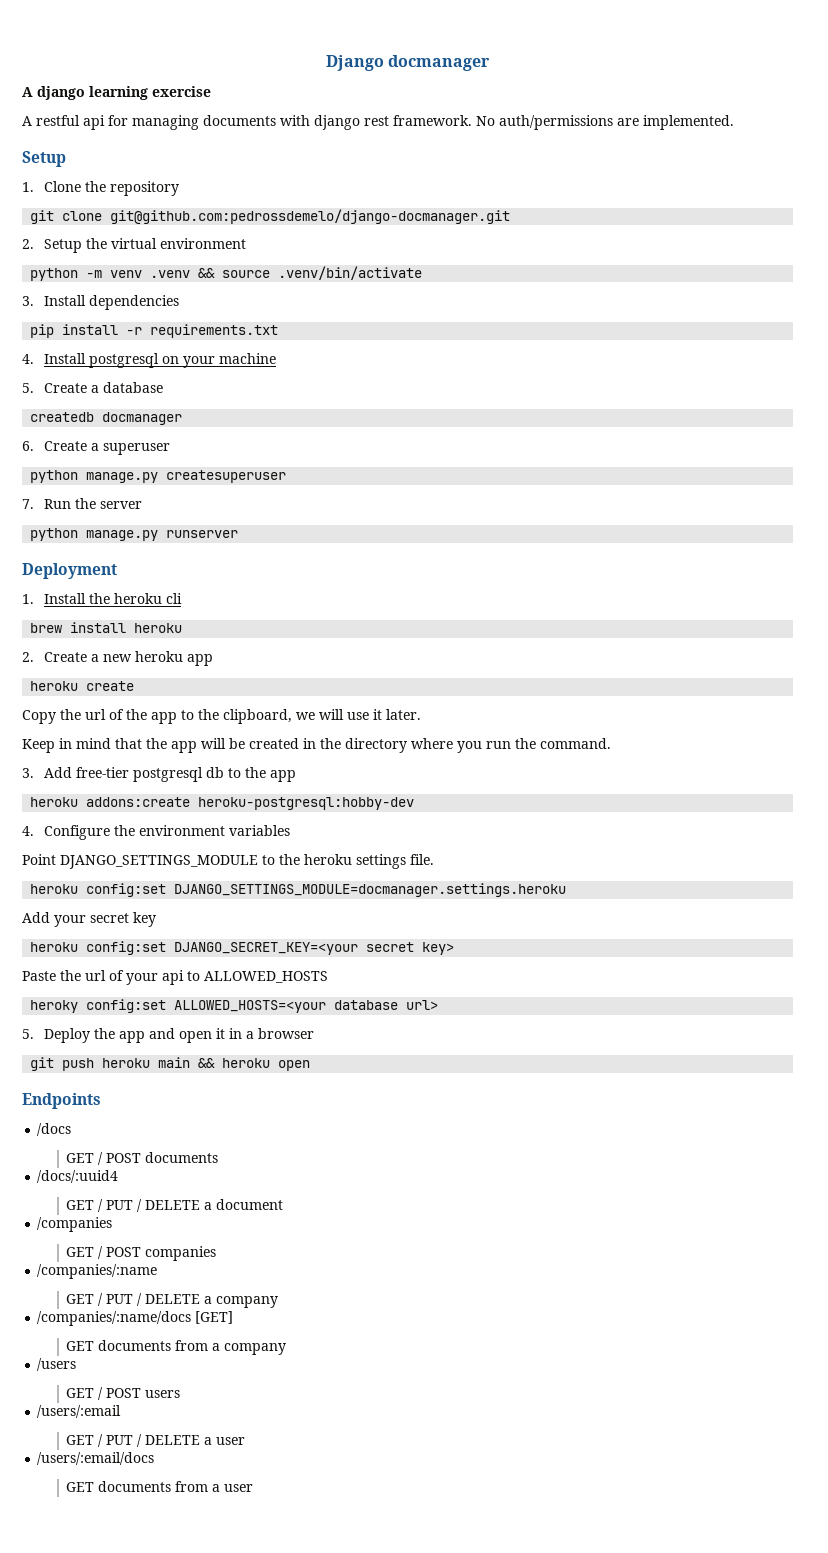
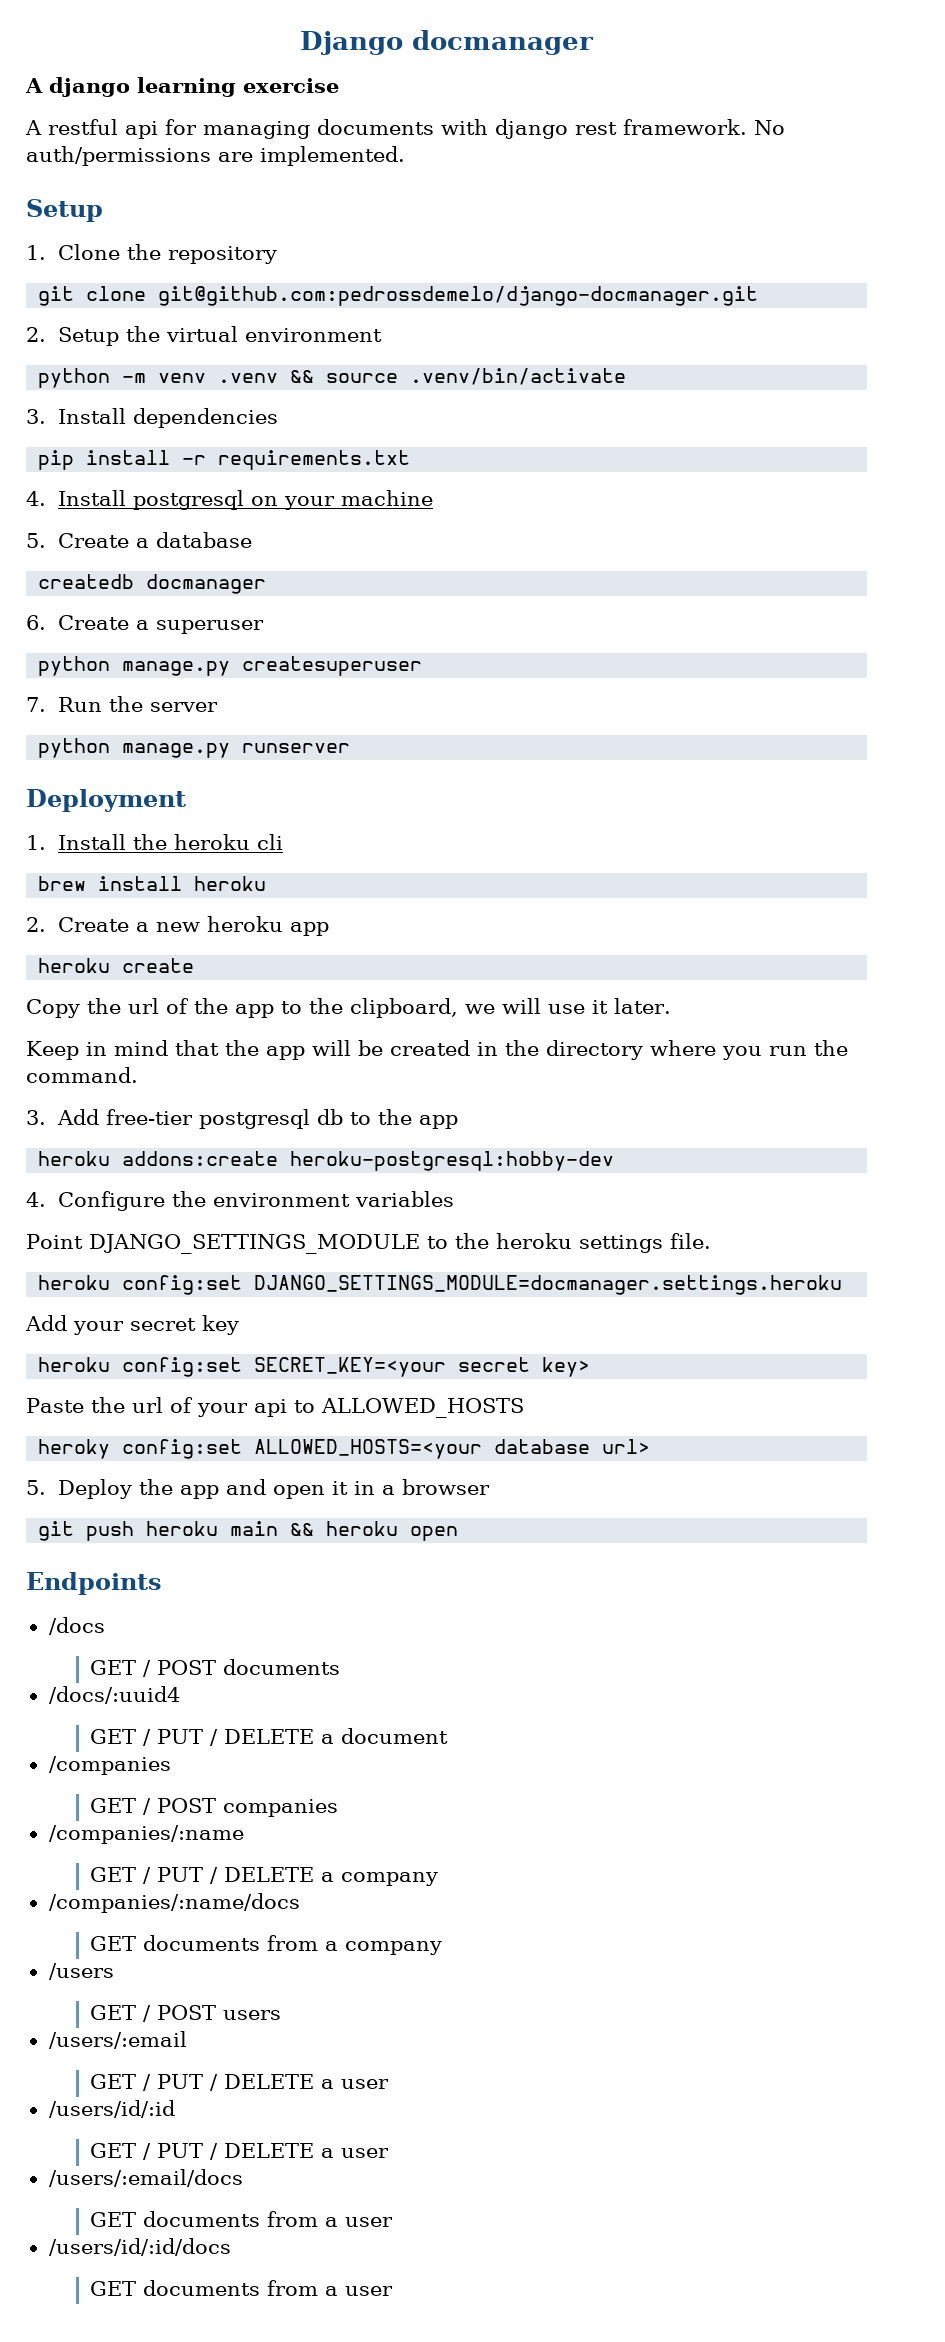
[174,942,359,955] DJANGO_SECRET_KEY=<your -> [254,1357,447,1377] SECRET_KEY=<your
[195,1311,234,1324] [GET] -> (300, 1903) none
(246, 1441) none -> [48,2100,175,2118] [89,2143,389,2160] // /users/id/:id // GET / PUT / DELETE a user
(254, 1488) none -> [48,2238,231,2256] [89,2280,393,2296] // /users/id/:id/docs // GET documents from a user

